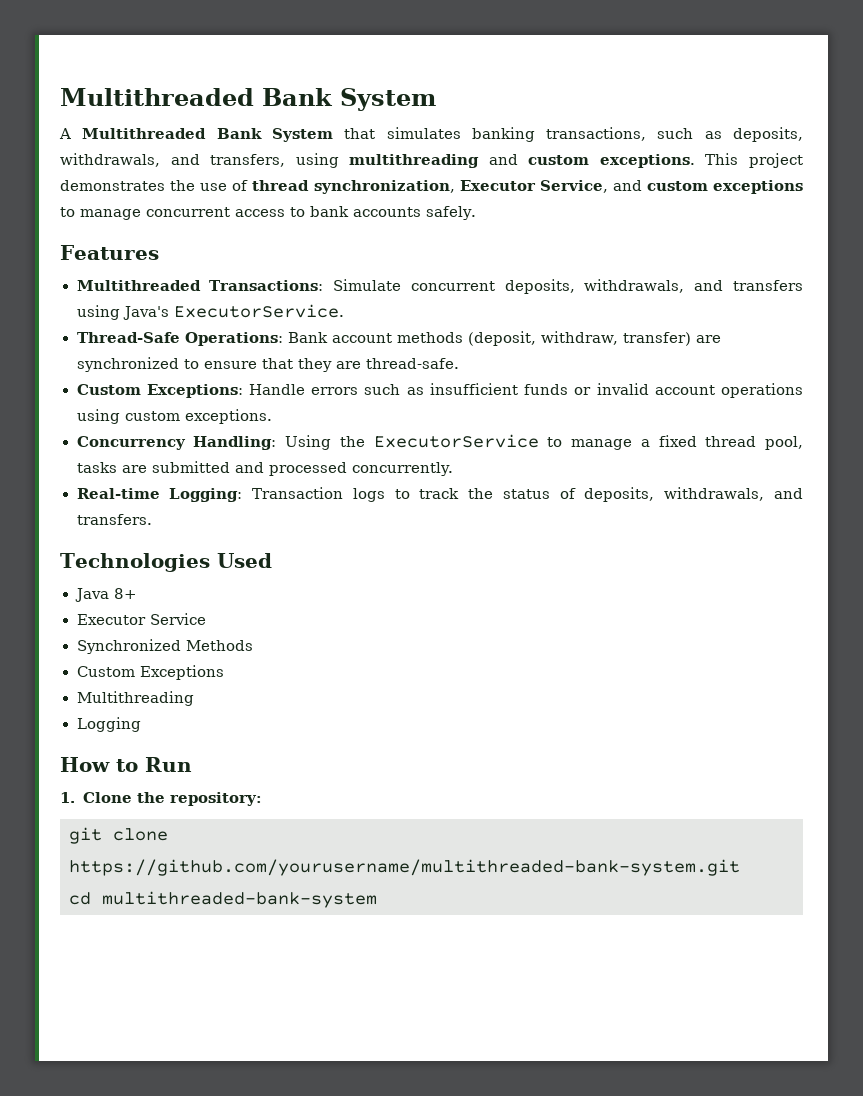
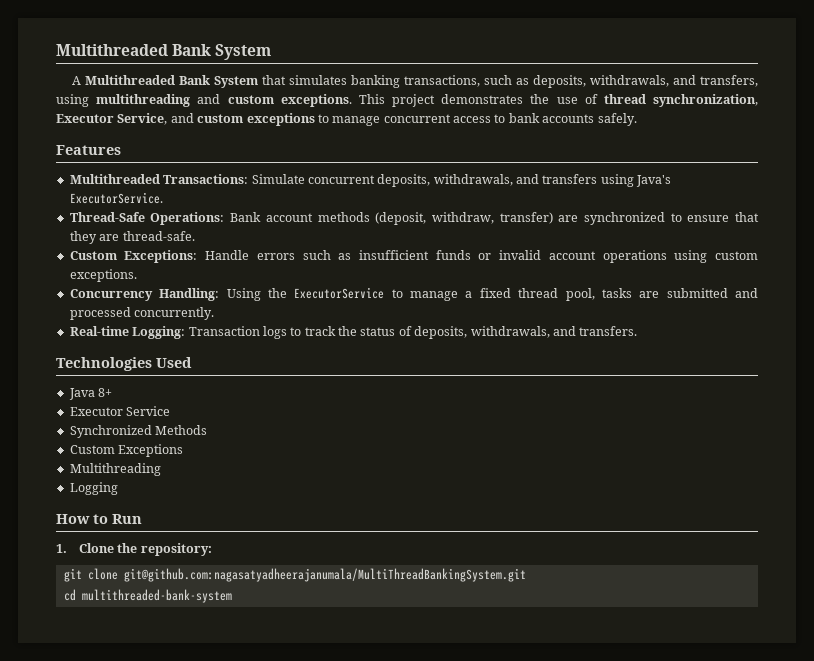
[69,859,740,876] https://github.com/yourusername/multithreaded-bank-system.git -> [123,568,526,582] git@github.com:nagasatyadheerajanumala/MultiThreadBankingSystem.git

